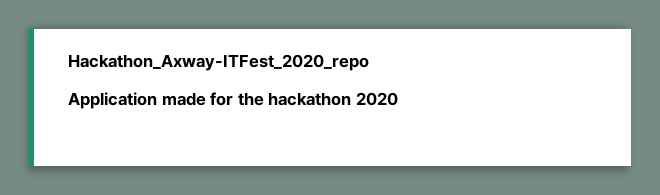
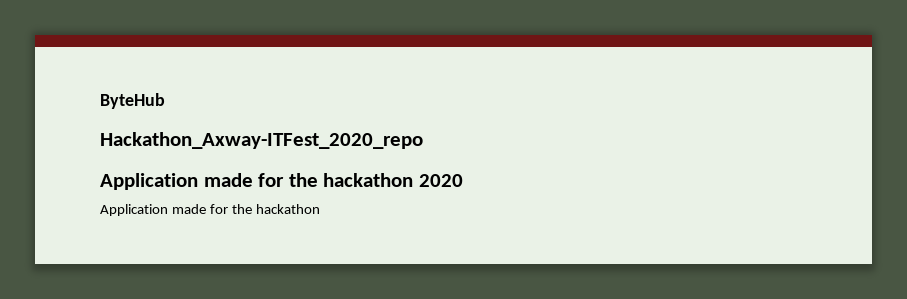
(68, 62) none -> [100,93,165,109] ByteHub //
(398, 99) none -> [100,204,320,216] // Application made for the hackathon

